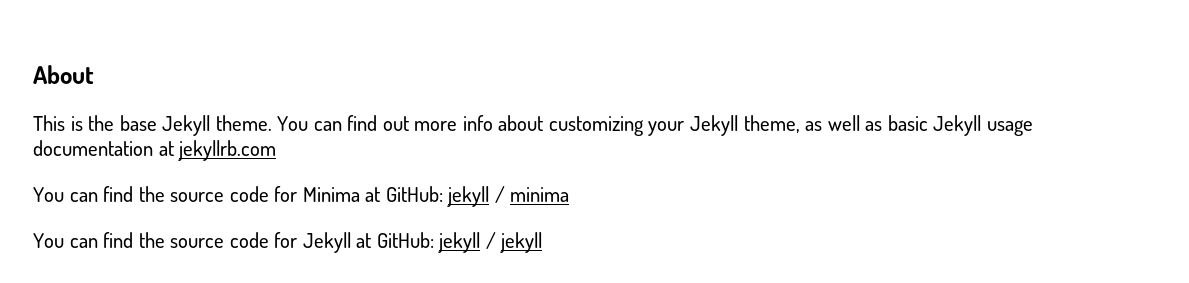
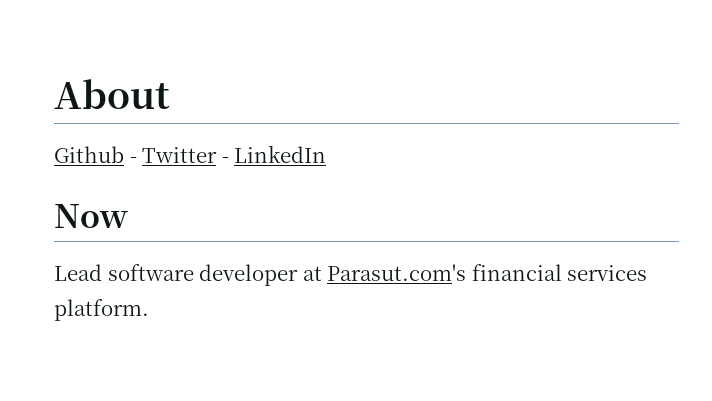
[33,115,1033,136] [33,140,277,161] [33,186,570,207] [33,232,543,253] This is the base Jekyll theme. You can find out more info about customizing your Jekyll theme, as well as basic Jekyll usage documentation at jekyllrb.com // You can find the source code for Minima at GitHub: jekyll / minima // You can find the source code for Jekyll at GitHub: jekyll / jekyll -> [54,145,327,163] [54,204,128,228] [54,264,648,286] [54,299,149,321] Github - Twitter - LinkedIn // Now // Lead software developer at Parasut.com's financial services platform.

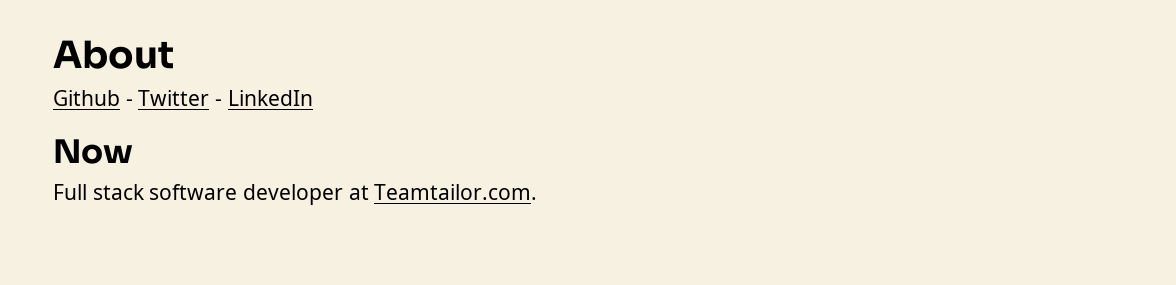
[54,264,102,281] Lead -> [53,184,145,200] Full stack
[327,264,648,281] [54,299,149,321] Parasut.com's financial services platform. -> [374,184,538,200] Teamtailor.com.

